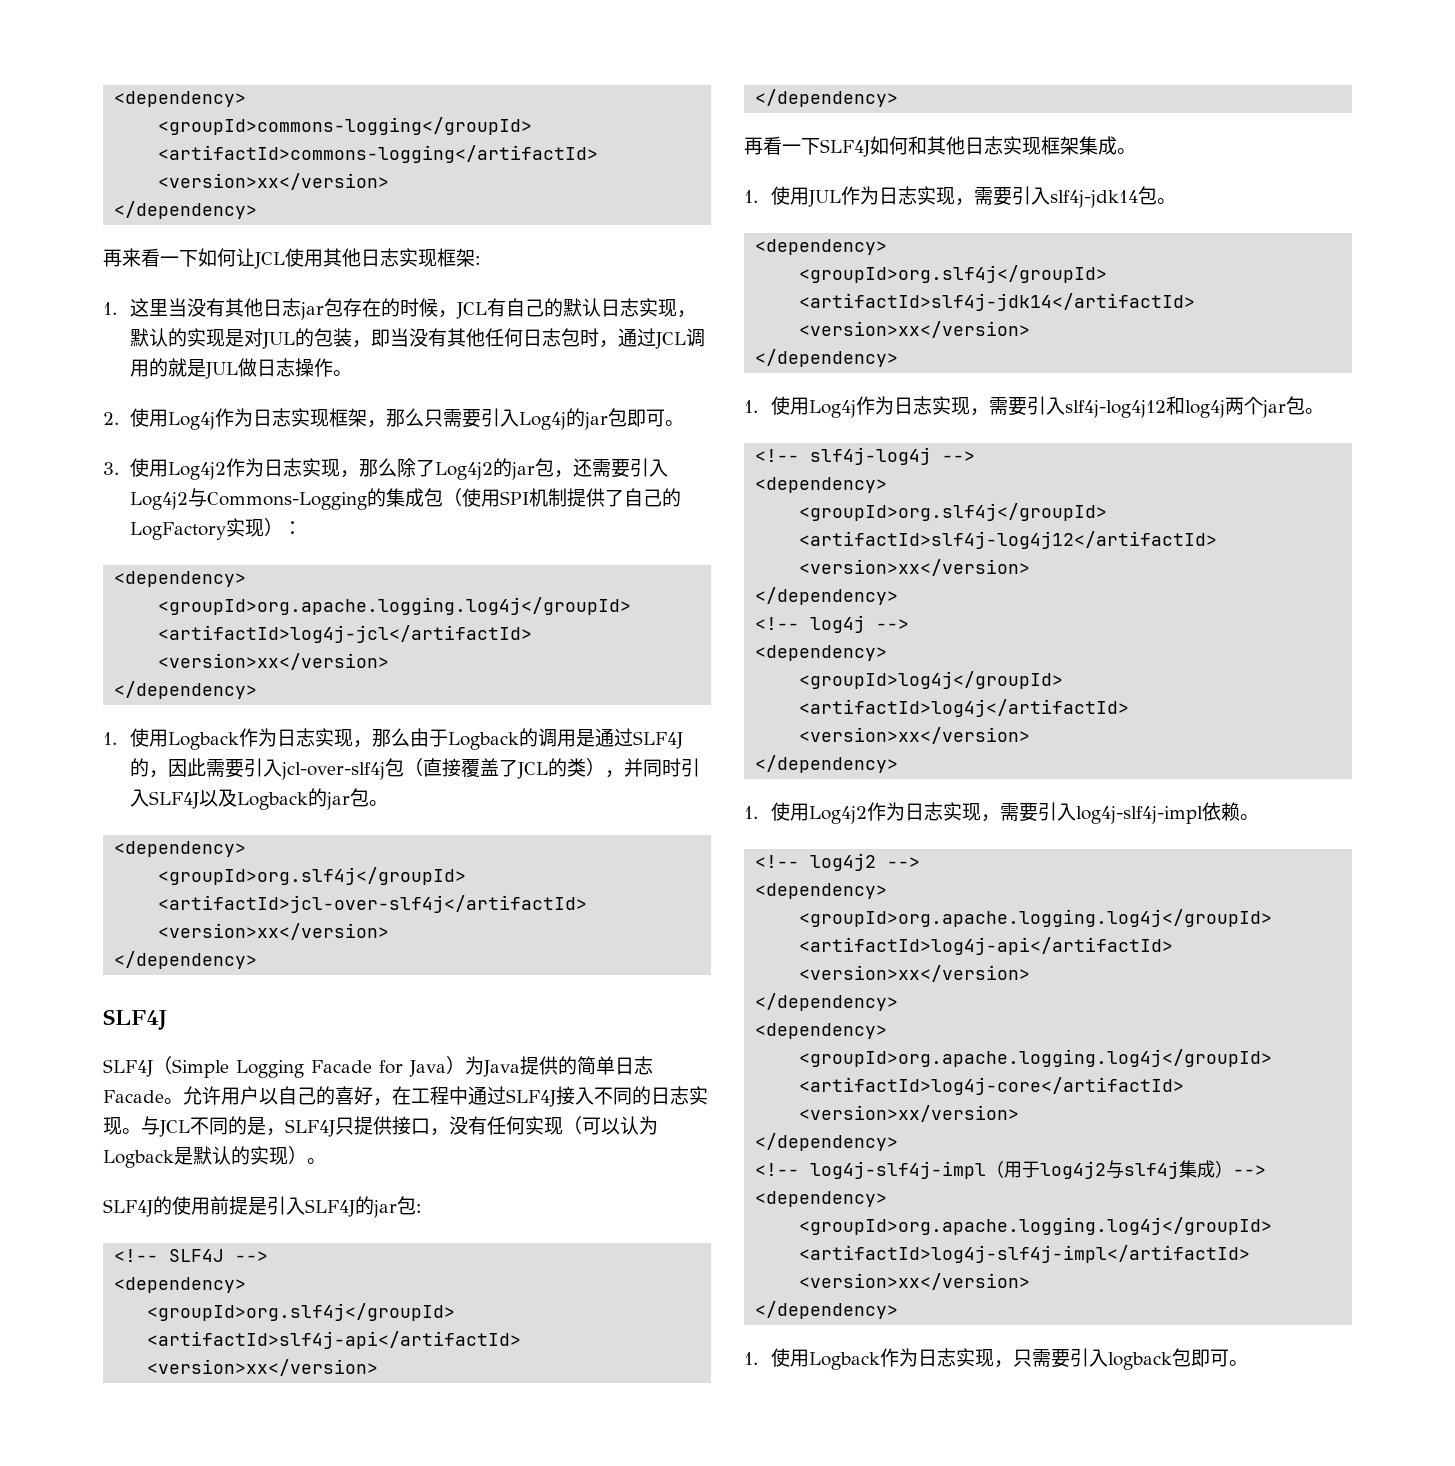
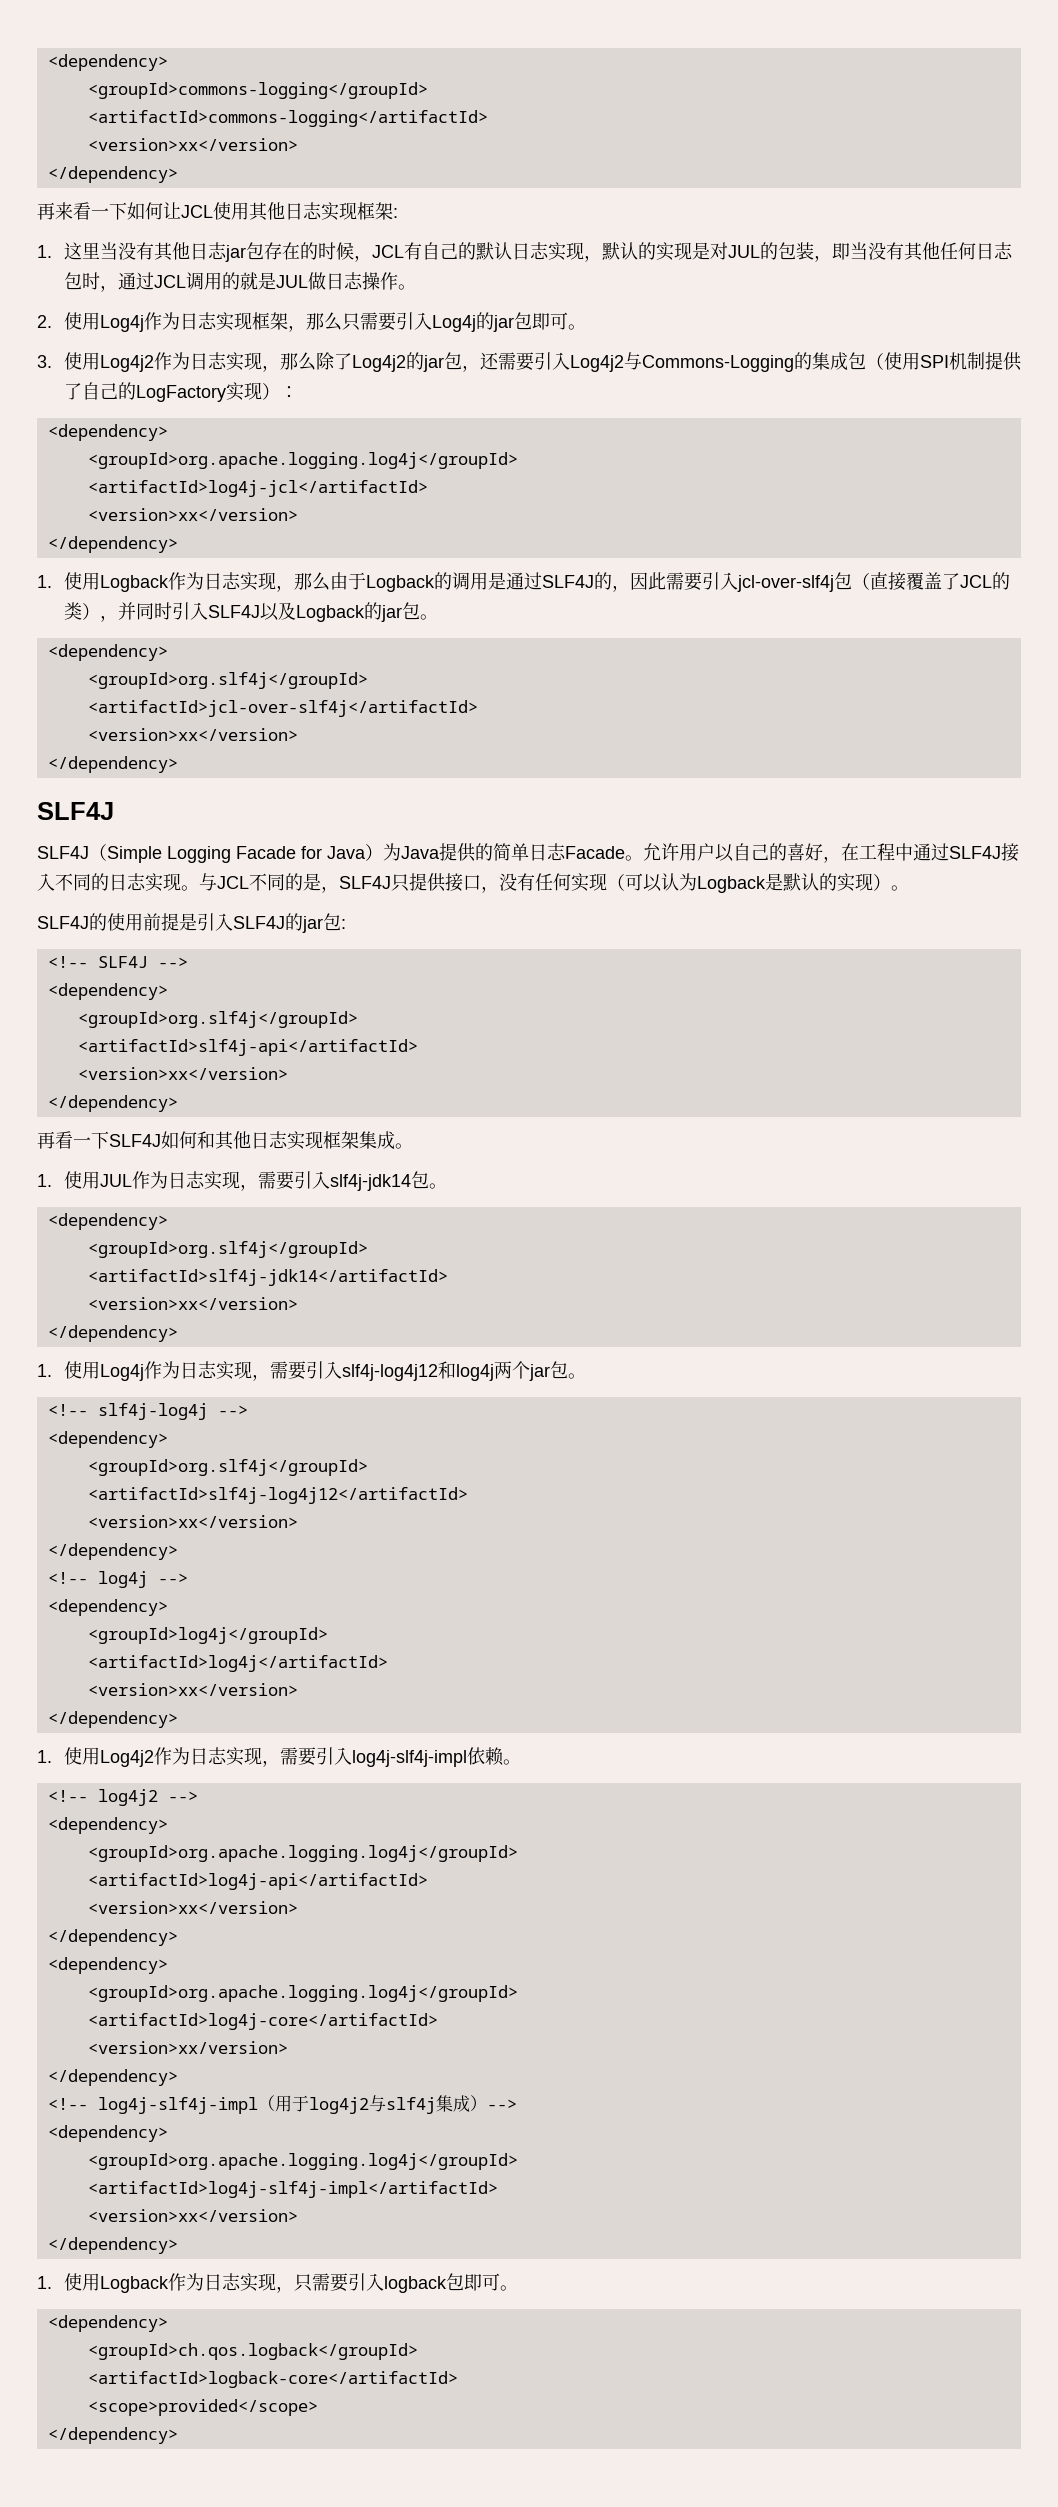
(1248, 1363) none -> [47,2315,168,2332] [87,2343,418,2360] [87,2371,458,2388] [87,2399,318,2416] [47,2427,178,2444] // <dependency> // <groupId>ch.qos.logback</groupId> // <artifactId>logback-core</artifactId> // <scope>provided</scope> // </dependency>

